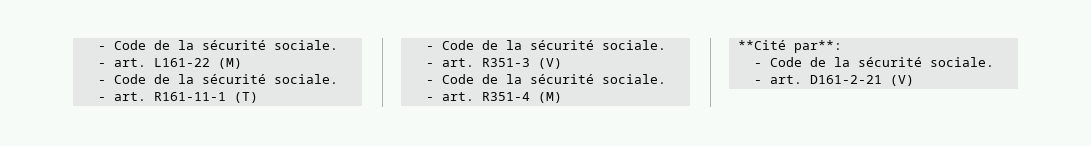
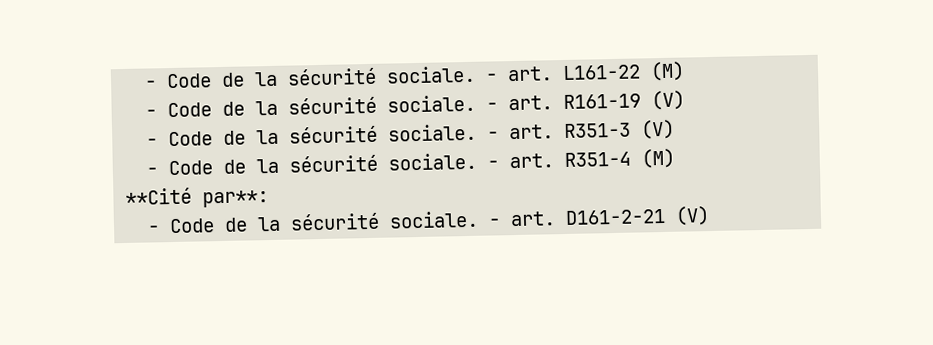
[153,92,258,103] R161-11-1 (T) -> [563,90,686,111] R161-19 (V)

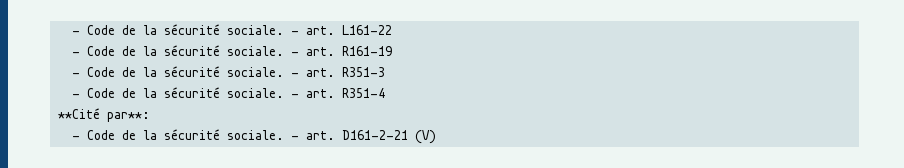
[650,61,686,82] (M) -> (393, 30) none
[651,90,686,111] (V) -> (393, 51) none
[640,119,676,140] (V) -> (386, 72) none
[641,148,676,169] (M) -> (386, 93) none

